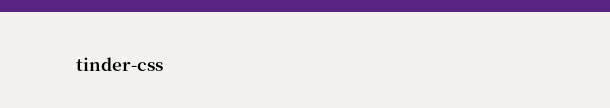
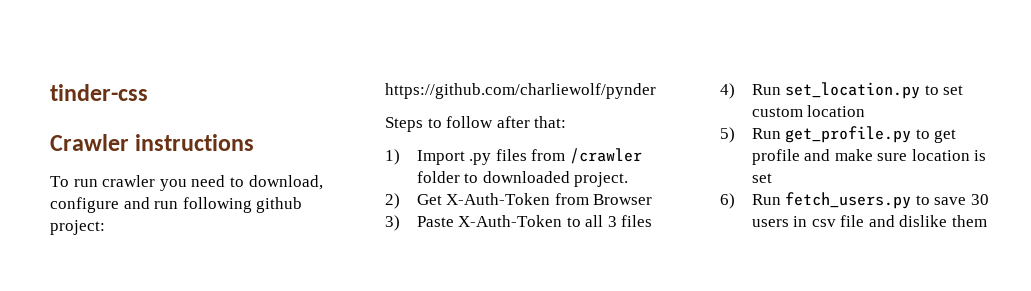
(163, 64) none -> [50,134,255,151] [50,175,323,191] [50,197,303,213] [50,220,105,235] [385,83,656,99] [385,116,567,132] [385,148,642,165] [416,171,629,187] [385,193,653,209] [385,215,653,231] [720,82,964,99] [751,105,866,117] [720,126,957,143] [751,149,987,165] [751,173,772,183] [720,192,989,209] [751,215,988,227] // Crawler instructions // To run crawler you need to download, configure and run following github project: https://github.com/charliewolf/pynder // Steps to follow after that: // 1) Import .py files from /crawler folder to downloaded project. // 2) Get X-Auth-Token from Browser // 3) Paste X-Auth-Token to all 3 files // 4) Run set_location.py to set custom location // 5) Run get_profile.py to get profile and make sure location is set // 6) Run fetch_users.py to save 30 users in csv file and dislike them

